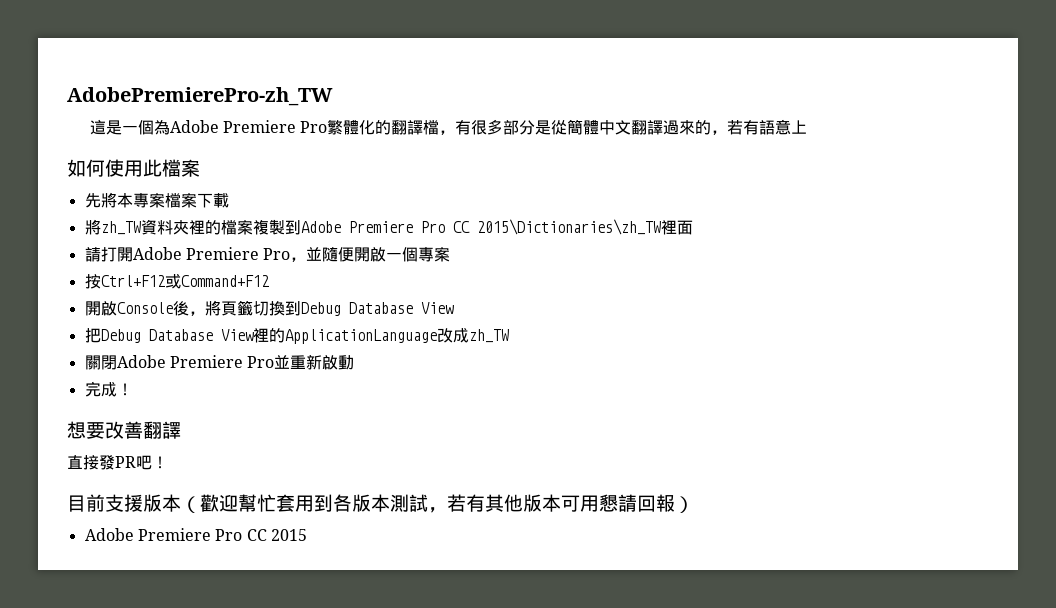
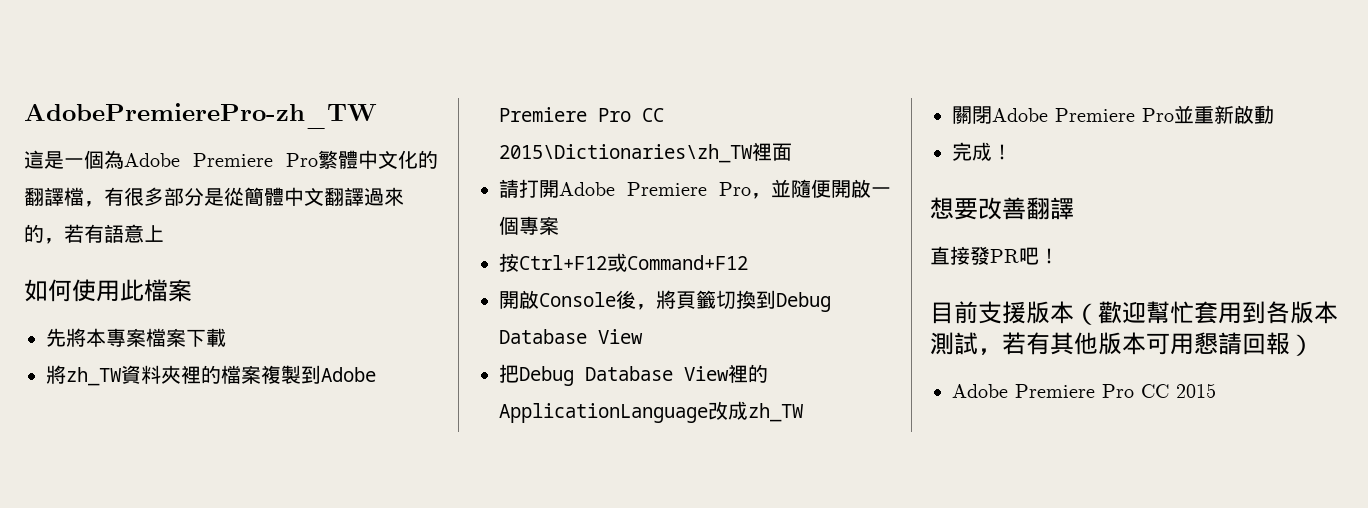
(360, 127) none -> [358,150,398,169] 中文

